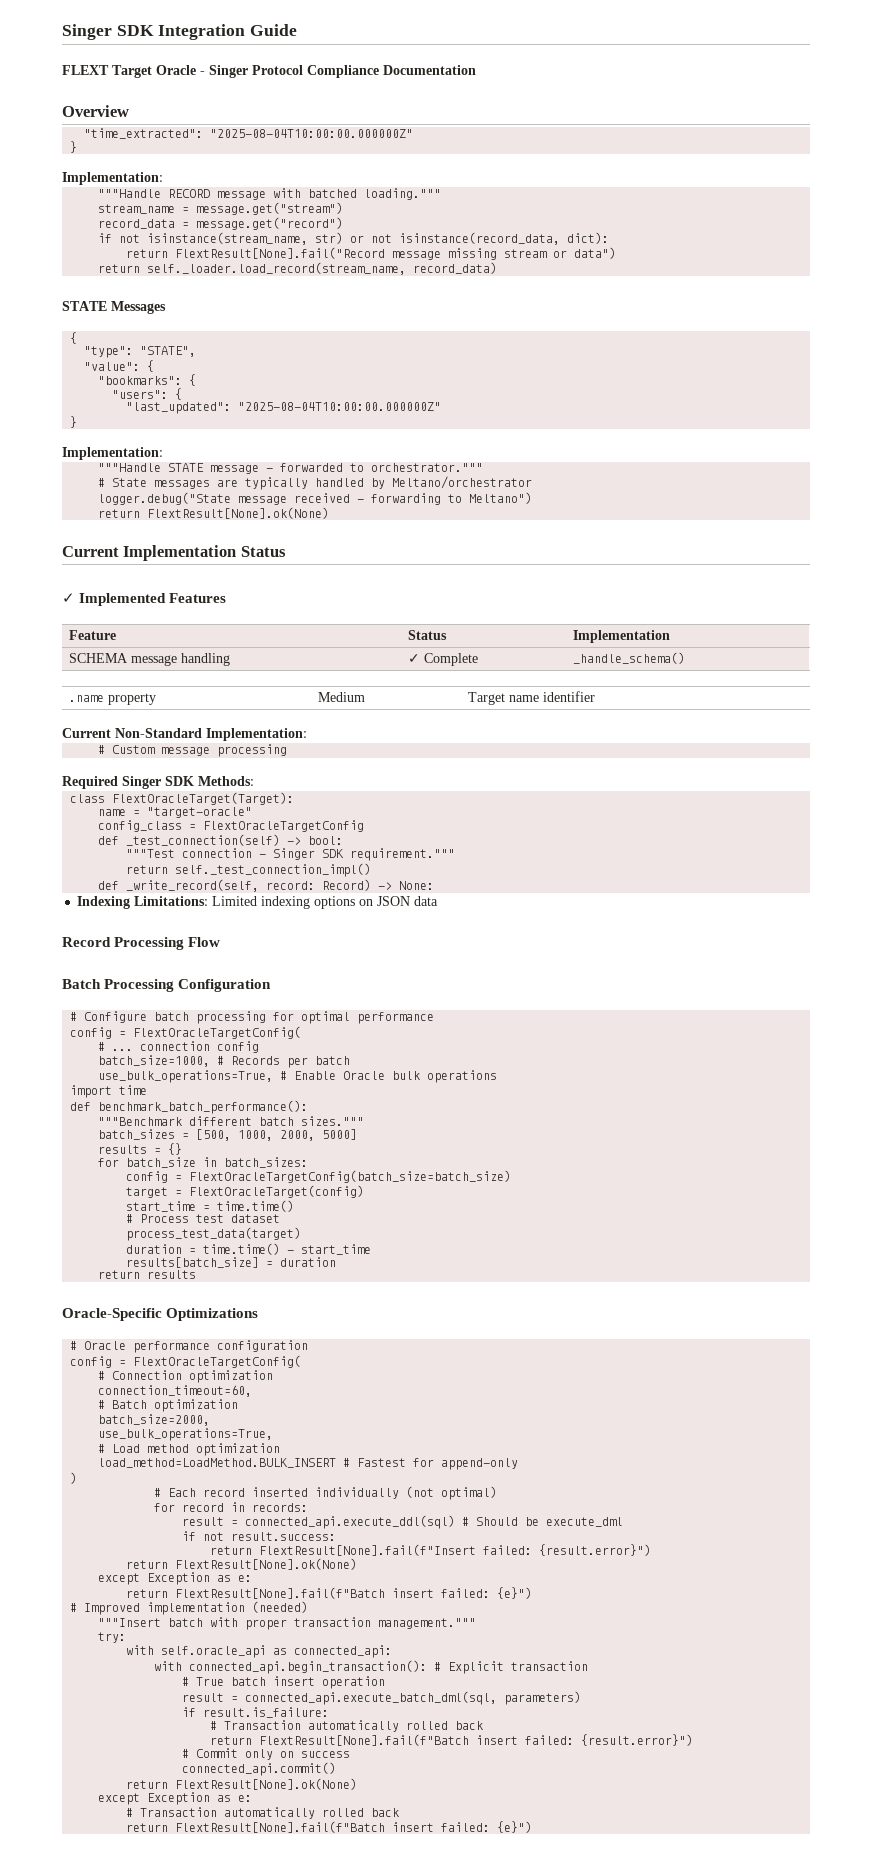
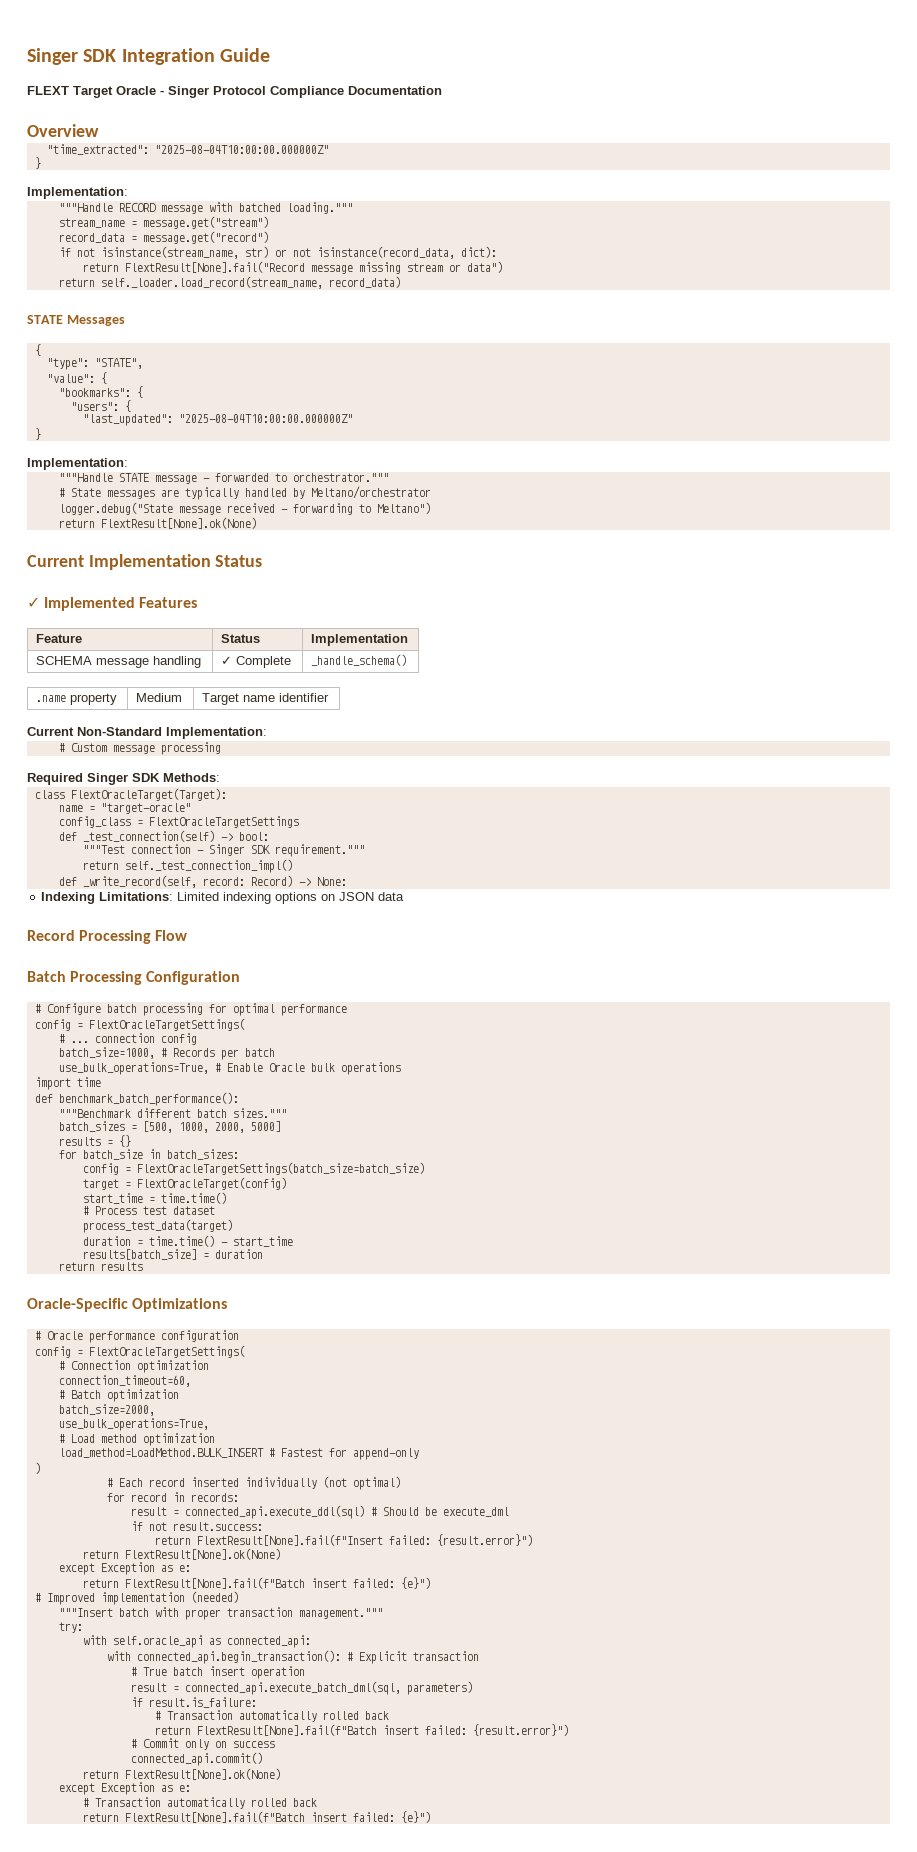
[203,820,365,832] FlextOracleTargetConfig -> [148,816,299,828] FlextOracleTargetSettings
[133,1026,302,1039] FlextOracleTargetConfig( -> [88,1018,245,1031] FlextOracleTargetSettings(
[189,1170,512,1183] FlextOracleTargetConfig(batch_size=batch_size) -> [136,1162,425,1175] FlextOracleTargetSettings(batch_size=batch_size)
[133,1355,302,1368] FlextOracleTargetConfig( -> [88,1345,245,1358] FlextOracleTargetSettings(

